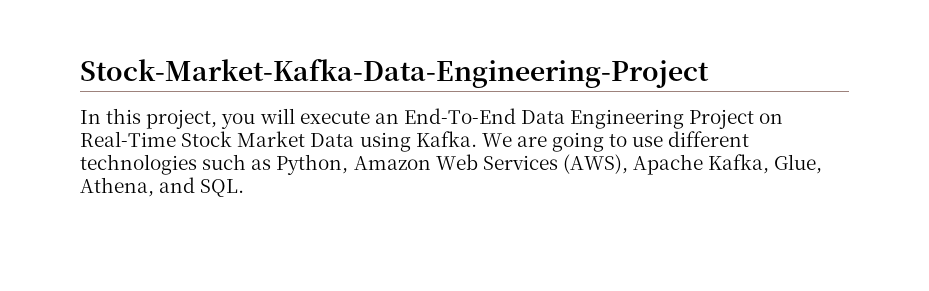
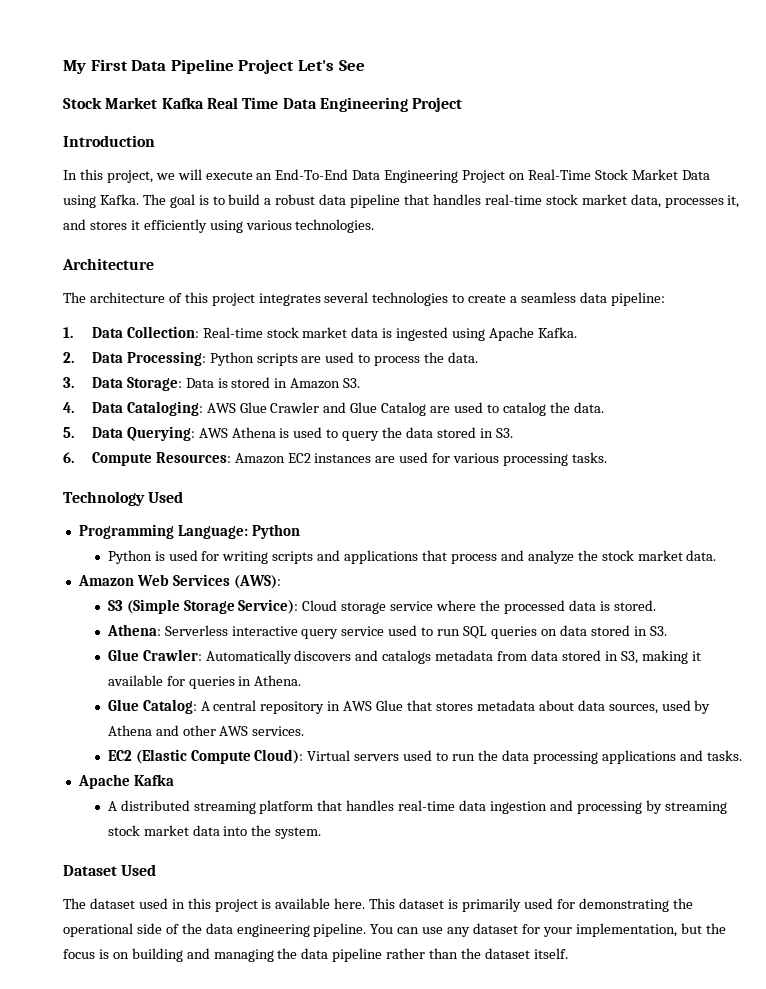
[80,59,709,88] Stock-Market-Kafka-Data-Engineering-Project -> [63,59,365,74] [63,97,463,112] [63,135,155,147] My First Data Pipeline Project Let's See // Stock Market Kafka Real Time Data Engineering Project // Introduction
[221,113,256,129] you -> [155,173,175,180] we
[481,131,750,152] [80,154,823,175] [80,177,245,197] We are going to use different technologies such as Python, Amazon Web Services (AWS), Apache Kafka, Glue, Athena, and SQL. -> [142,194,740,208] [63,219,375,233] [62,258,154,270] [63,292,665,306] [63,326,577,341] [63,351,479,366] [63,377,361,391] [63,401,604,416] [63,426,513,441] [63,452,607,466] [63,491,184,506] [78,524,300,539] [107,550,717,564] [77,574,281,589] [107,599,656,614] [106,624,667,639] [107,649,701,664] [107,675,302,689] [107,699,711,714] [107,725,305,736] [107,749,742,764] [77,774,174,789] [107,800,727,814] [107,825,322,839] [63,864,157,876] [63,898,693,912] [63,923,726,937] [63,948,568,962] The goal is to build a robust data pipeline that handles real-time stock market data, processes it, and stores it efficiently using various technologies. // Architecture // The architecture of this project integrates several technologies to create a seamless data pipeline: // 1. Data Collection: Real-time stock market data is ingested using Apache Kafka. // 2. Data Processing: Python scripts are used to process the data. // 3. Data Storage: Data is stored in Amazon S3. // 4. Data Cataloging: AWS Glue Crawler and Glue Catalog are used to catalog the data. // 5. Data Querying: AWS Athena is used to query the data stored in S3. // 6. Compute Resources: Amazon EC2 instances are used for various processing tasks. // Technology Used // Programming Language: Python // Python is used for writing scripts and applications that process and analyze the stock market data. // Amazon Web Services (AWS): // S3 (Simple Storage Service): Cloud storage service where the processed data is stored. // Athena: Serverless interactive query service used to run SQL queries on data stored in S3. // Glue Crawler: Automatically discovers and catalogs metadata from data stored in S3, making it available for queries in Athena. // Glue Catalog: A central repository in AWS Glue that stores metadata about data sources, used by Athena and other AWS services. // EC2 (Elastic Compute Cloud): Virtual servers used to run the data processing applications and tasks. // Apache Kafka // A distributed streaming platform that handles real-time data ingestion and processing by streaming stock market data into the system. // Dataset Used // The dataset used in this project is available here. This dataset is primarily used for demonstrating the operational side of the data engineering pipeline. You can use any dataset for your implementation, but the focus is on building and managing the data pipeline rather than the dataset itself.

